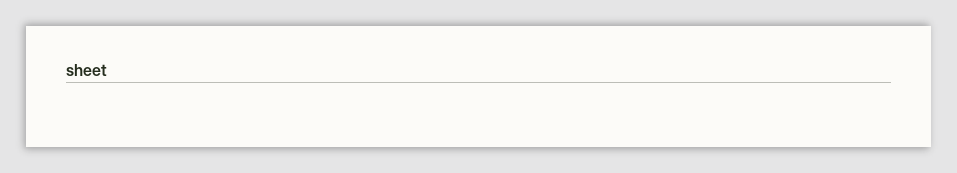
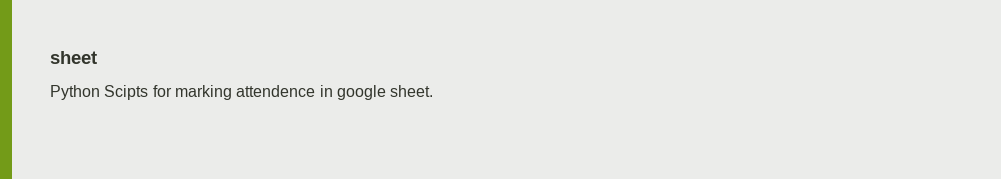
(107, 70) none -> [50,85,434,100] // Python Scipts for marking attendence in google sheet.

